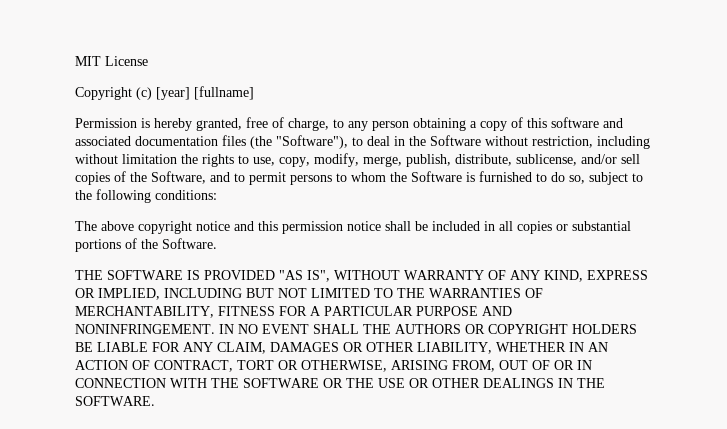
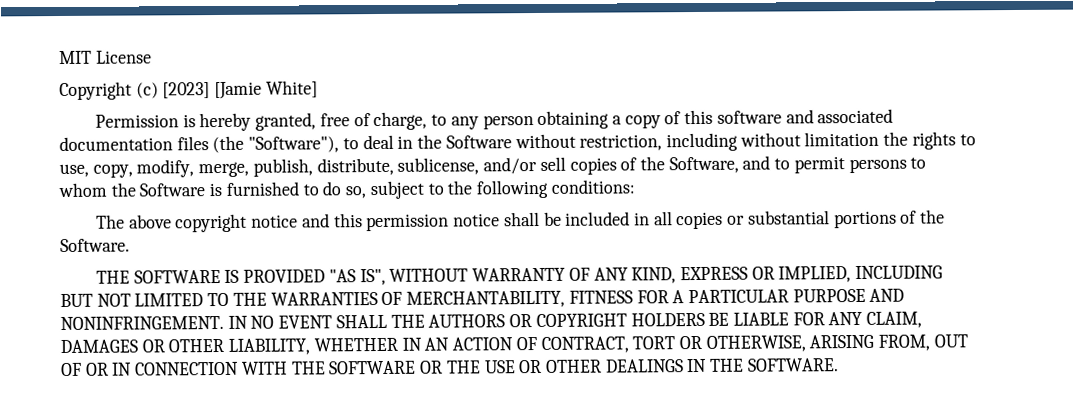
[156,86,254,100] [year] [fullname] -> [162,80,318,100] [2023] [Jamie White]

